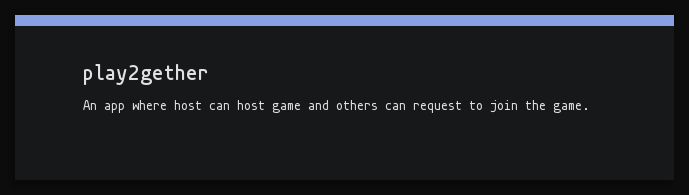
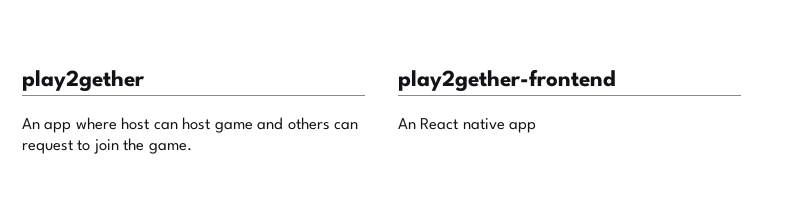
(590, 108) none -> [398,69,616,92] [398,118,537,133] // play2gether-frontend // An React native app

